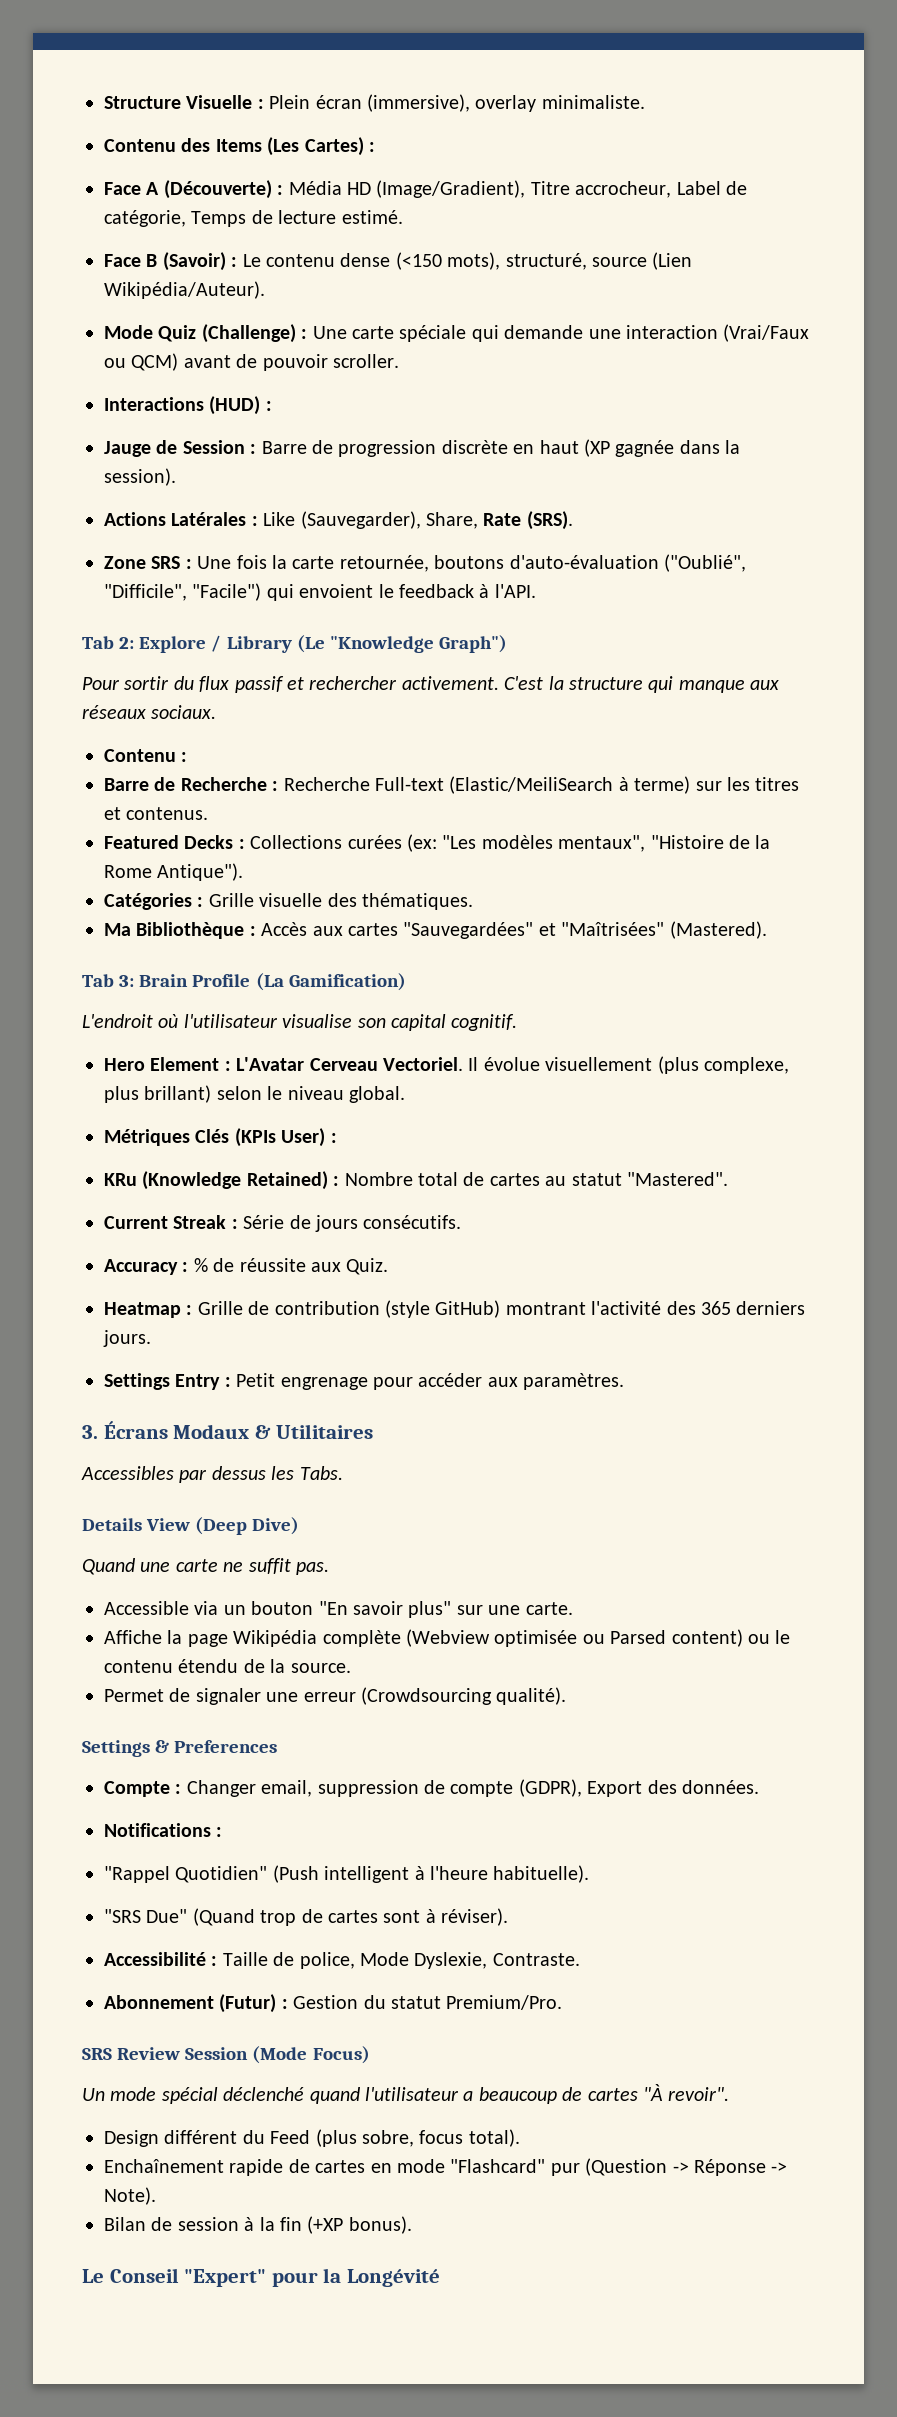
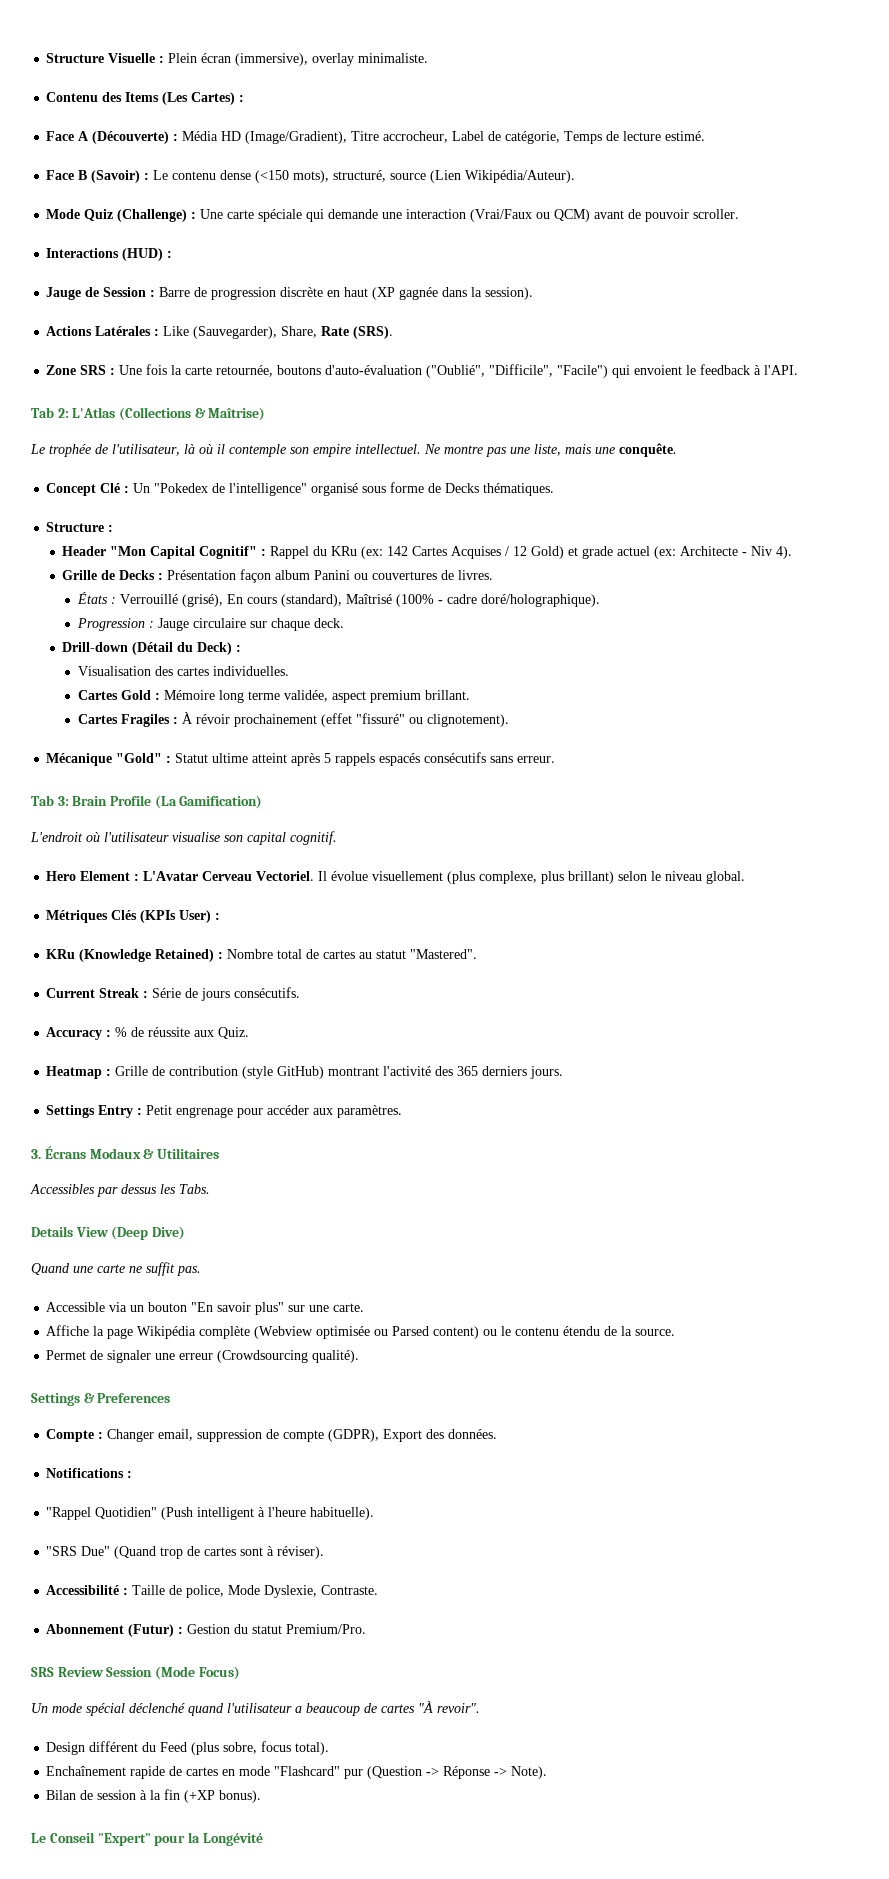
[139,635,507,653] [82,676,780,693] [82,705,217,719] [104,749,188,762] [104,776,800,794] [104,807,209,820] [104,834,771,852] [104,863,244,881] [104,893,473,910] [104,921,767,939] Explore / Library (Le "Knowledge Graph") // Pour sortir du flux passif et rechercher activement. C'est la structure qui manque aux réseaux sociaux. // Contenu : // Barre de Recherche : Recherche Full-text (Elastic/MeiliSearch à terme) sur les titres et contenus. // Featured Decks : Collections curées (ex: "Les modèles mentaux", "Histoire de la Rome Antique"). // Catégories : Grille visuelle des thématiques. // Ma Bibliothèque : Accès aux cartes "Sauvegardées" et "Maîtrisées" (Mastered). -> [72,407,266,421] [30,443,677,457] [46,482,555,496] [46,522,114,532] [62,546,793,559] [62,569,494,583] [77,592,601,607] [77,618,345,631] [62,642,242,655] [78,666,290,676] [78,690,471,703] [78,712,510,727] [46,752,556,766] L'Atlas (Collections & Maîtrise) // Le trophée de l'utilisateur, là où il contemple son empire intellectuel. Ne montre pas une liste, mais une conquête. // Concept Clé : Un "Pokedex de l'intelligence" organisé sous forme de Decks thématiques. // Structure : // Header "Mon Capital Cognitif" : Rappel du KRu (ex: 142 Cartes Acquises / 12 Gold) et grade actuel (ex: Architecte - Niv 4). // Grille de Decks : Présentation façon album Panini ou couvertures de livres. // États : Verrouillé (grisé), En cours (standard), Maîtrisé (100% - cadre doré/holographique). // Progression : Jauge circulaire sur chaque deck. // Drill-down (Détail du Deck) : // Visualisation des cartes individuelles. // Cartes Gold : Mémoire long terme validée, aspect premium brillant. // Cartes Fragiles : À révoir prochainement (effet "fissuré" ou clignotement). // Mécanique "Gold" : Statut ultime atteint après 5 rappels espacés consécutifs sans erreur.

